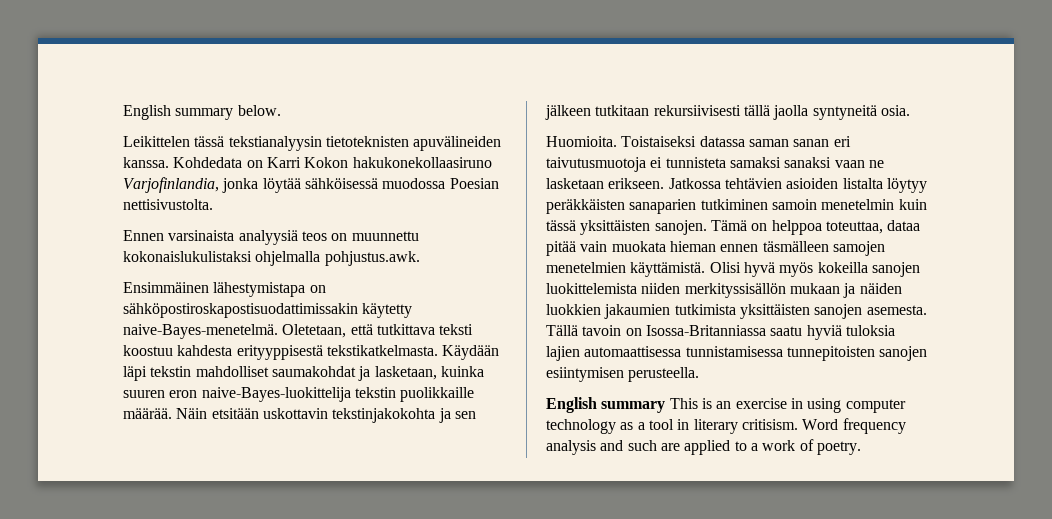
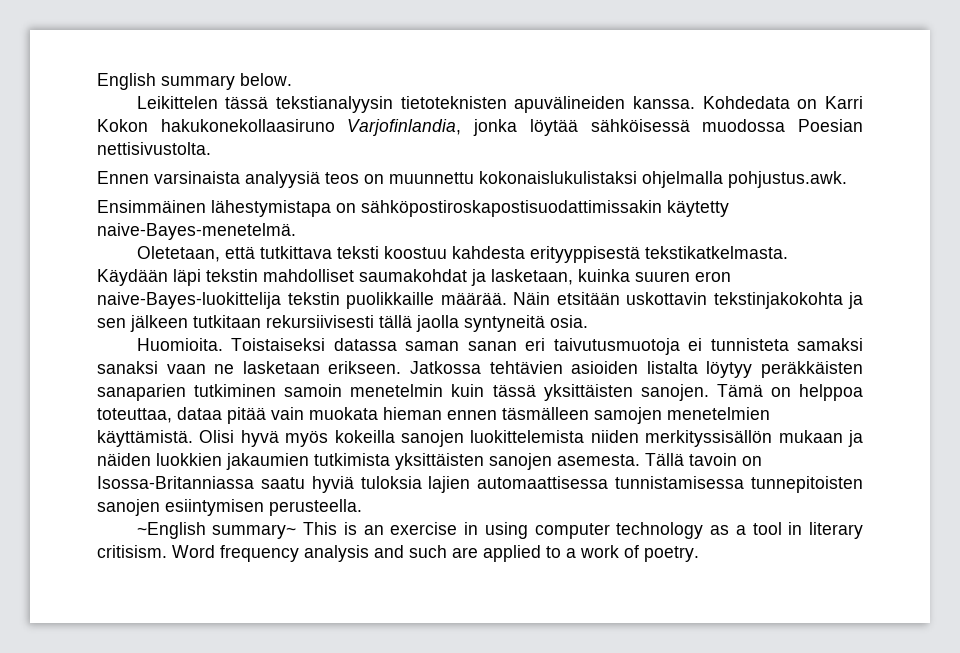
(278, 331) none -> (296, 231) //
[546,397,666,413] English summary -> [136,522,297,539] ~English summary~

